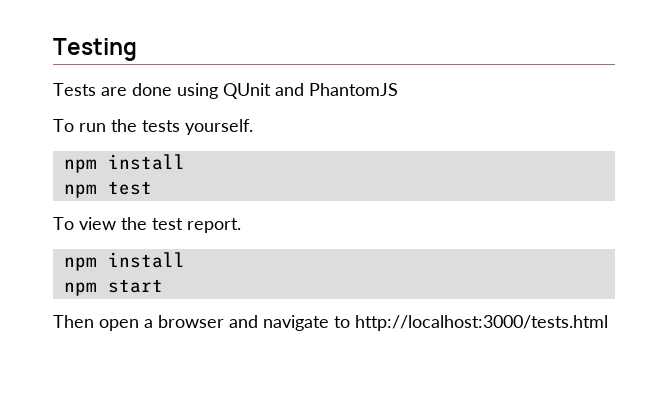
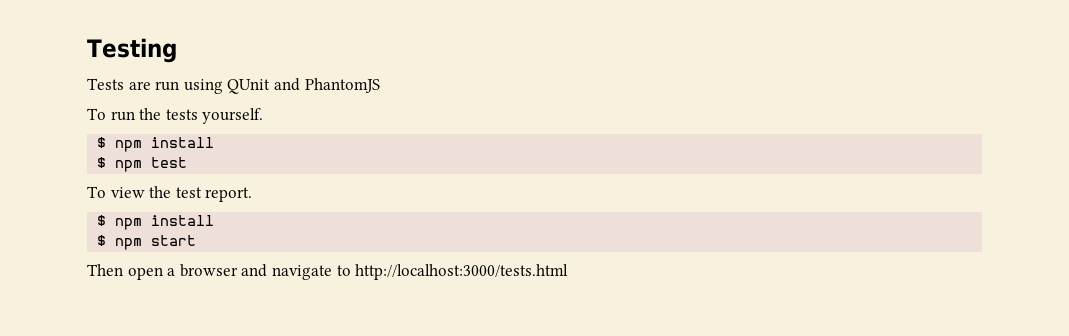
[132,83,172,96] done -> [155,81,180,91] run
[63,154,185,173] npm install // -> [97,137,215,152] [97,157,107,168] $ npm install // $
[63,252,185,271] npm install // -> [97,215,215,230] [97,235,107,246] $ npm install // $

